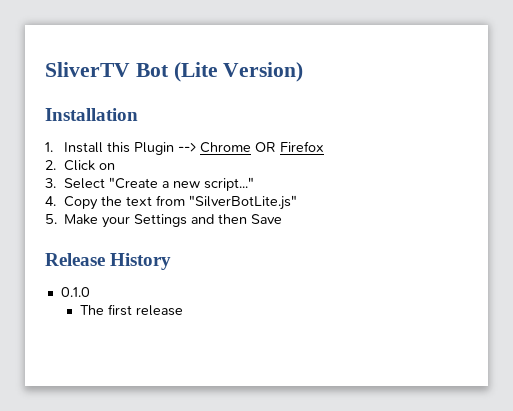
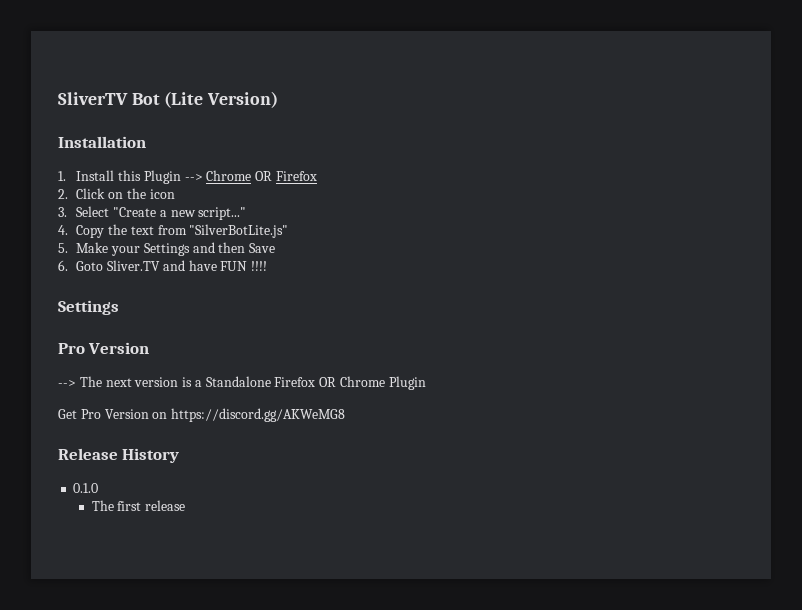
(116, 166) none -> [126,188,175,199] the icon
(283, 219) none -> [58,260,268,271] [58,300,119,315] [58,342,150,354] [58,376,426,390] [58,408,346,422] // 6. Goto Sliver.TV and have FUN !!!! // Settings // Pro Version // --> The next version is a Standalone Firefox OR Chrome Plugin // Get Pro Version on https://discord.gg/AKWeMG8

